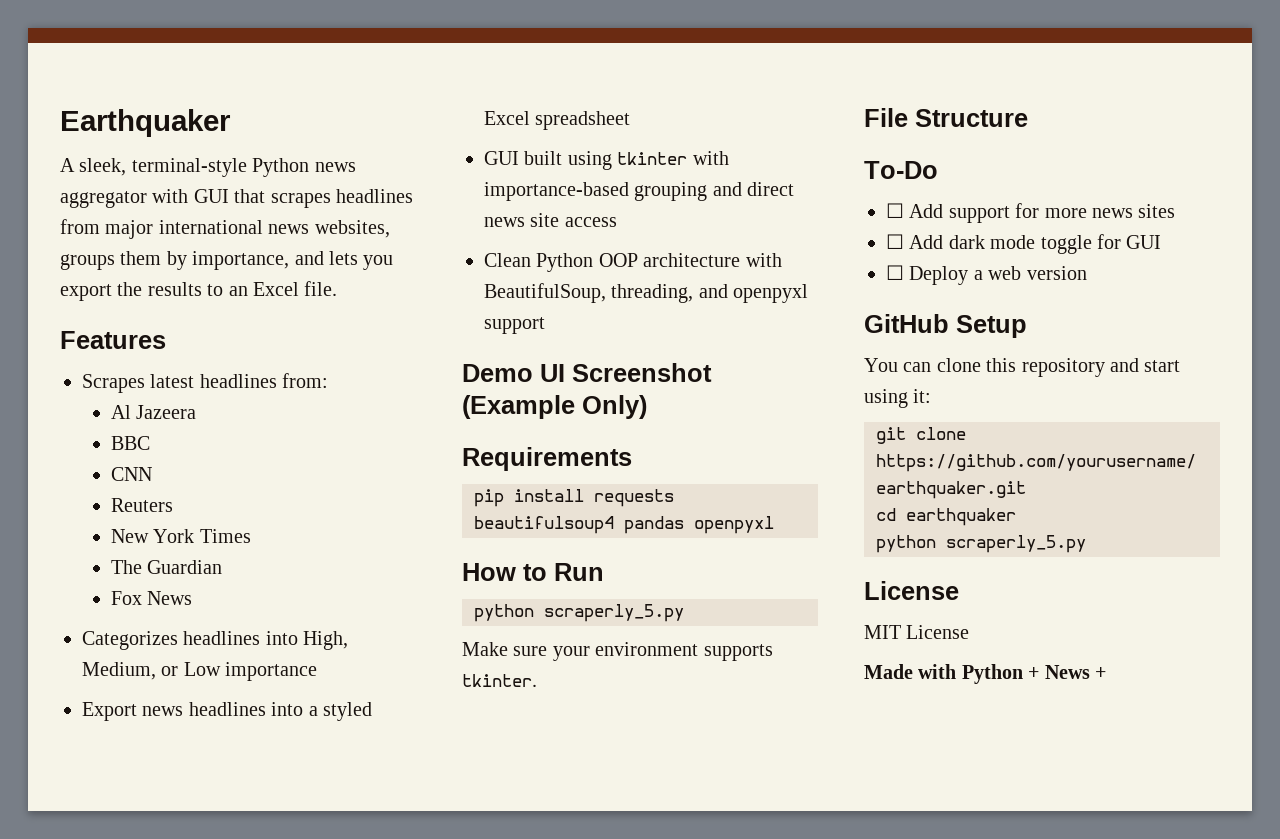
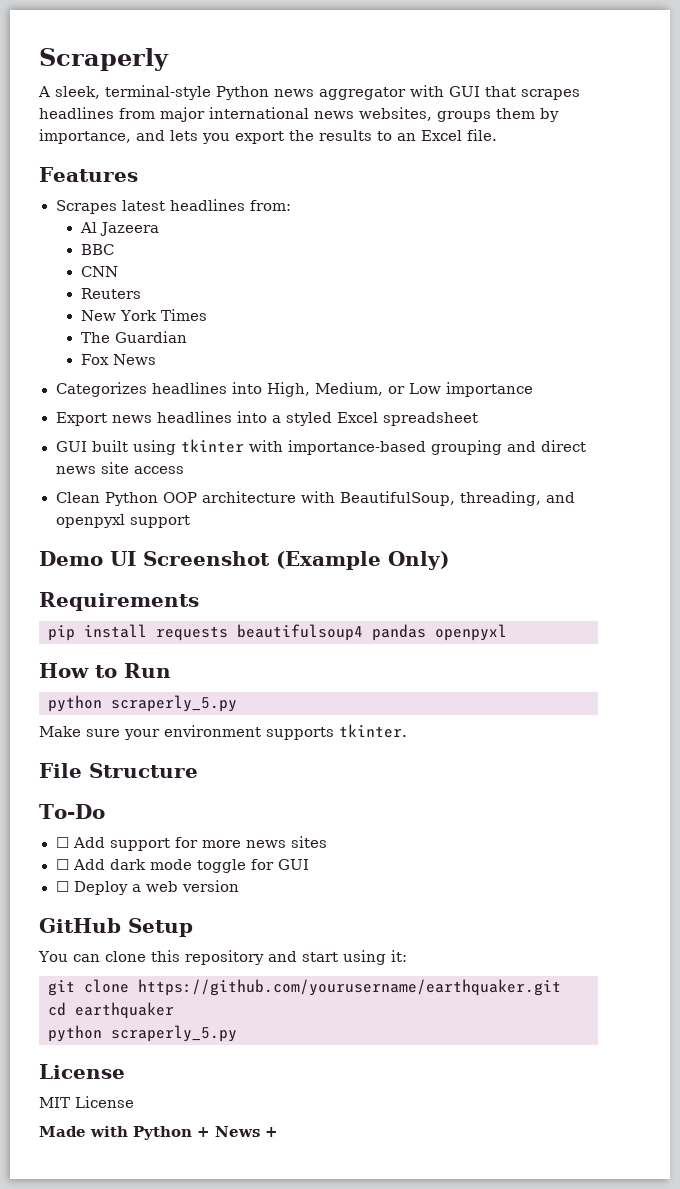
[60,109,231,137] Earthquaker -> [39,48,169,71] Scraperly

